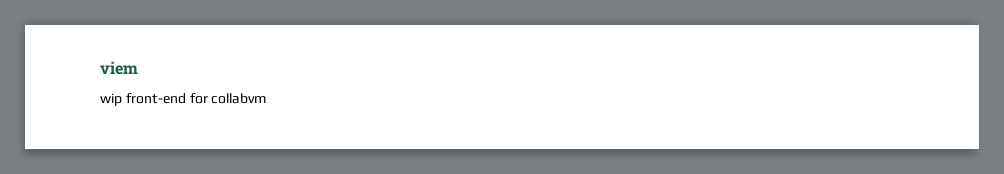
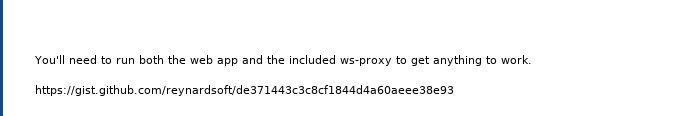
[100,61,138,75] [100,93,267,106] viem // wip front-end for collabvm -> [34,55,532,66] [35,85,454,96] You'll need to run both the web app and the included ws-proxy to get anything to work. // https://gist.github.com/reynardsoft/de371443c3c8cf1844d4a60aeee38e93

